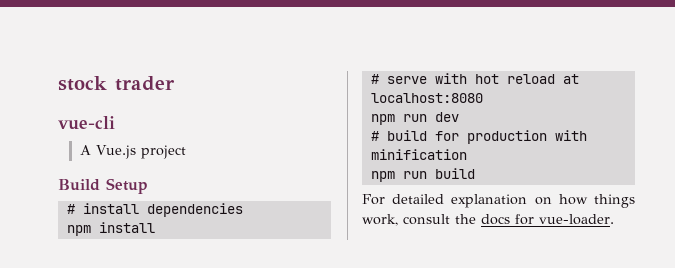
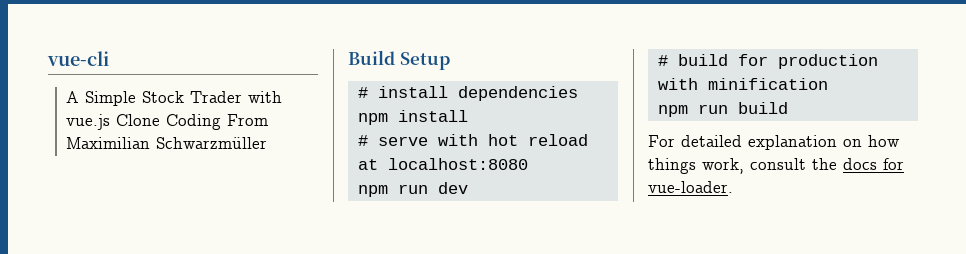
[58,76,175,91] stock trader // -> (47, 58) none
[95,145,186,159] Vue.js project -> [85,91,283,106] [66,114,269,130] [66,137,268,149] Simple Stock Trader with vue.js Clone Coding From Maximilian Schwarzmüller

